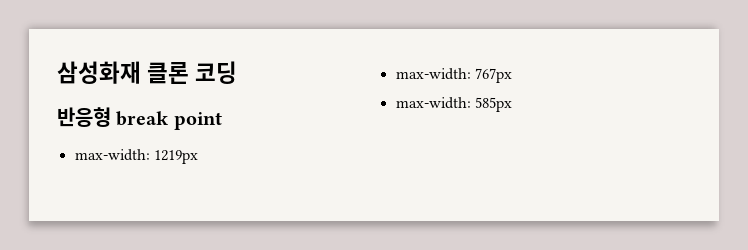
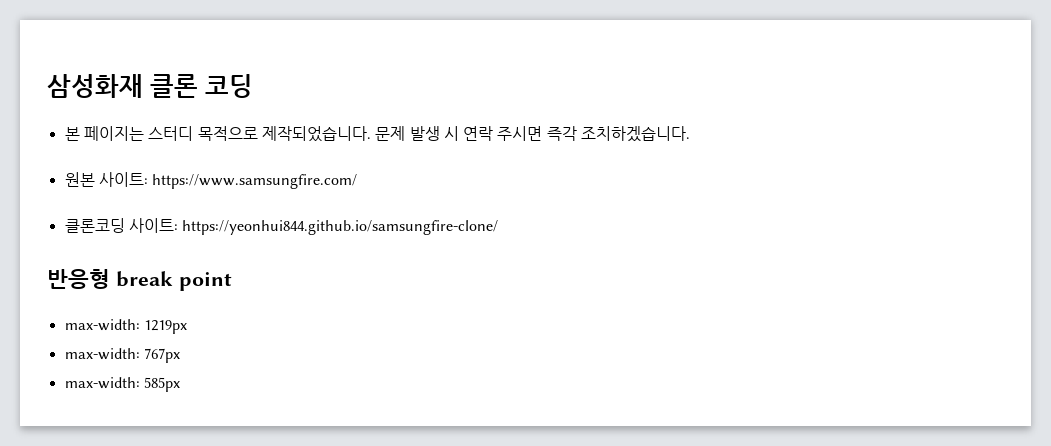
(238, 72) none -> [64,126,691,142] [64,172,358,189] [64,218,499,235] // 본 페이지는 스터디 목적으로 제작되었습니다. 문제 발생 시 연락 주시면 즉각 조치하겠습니다. // 원본 사이트: https://www.samsungfire.com/ // 클론코딩 사이트: https://yeonhui844.github.io/samsungfire-clone/

